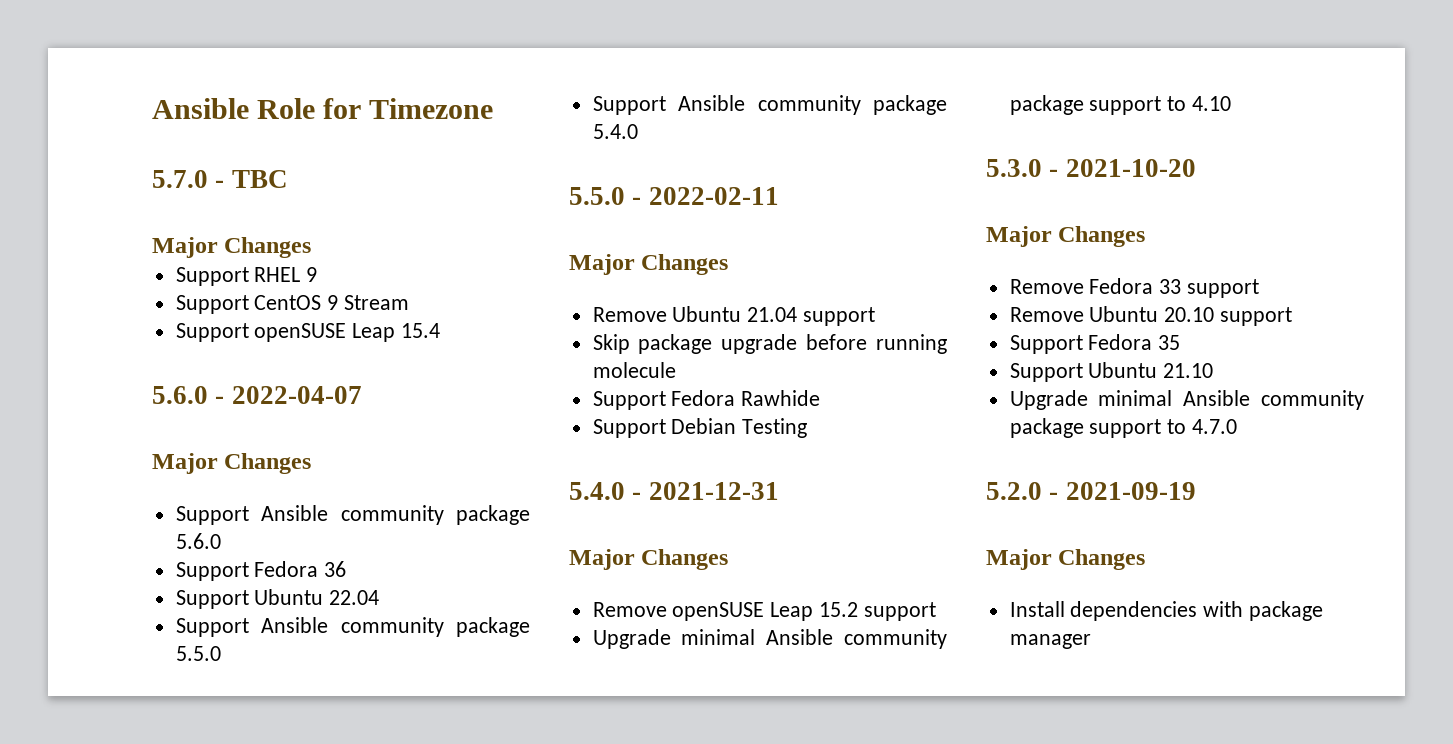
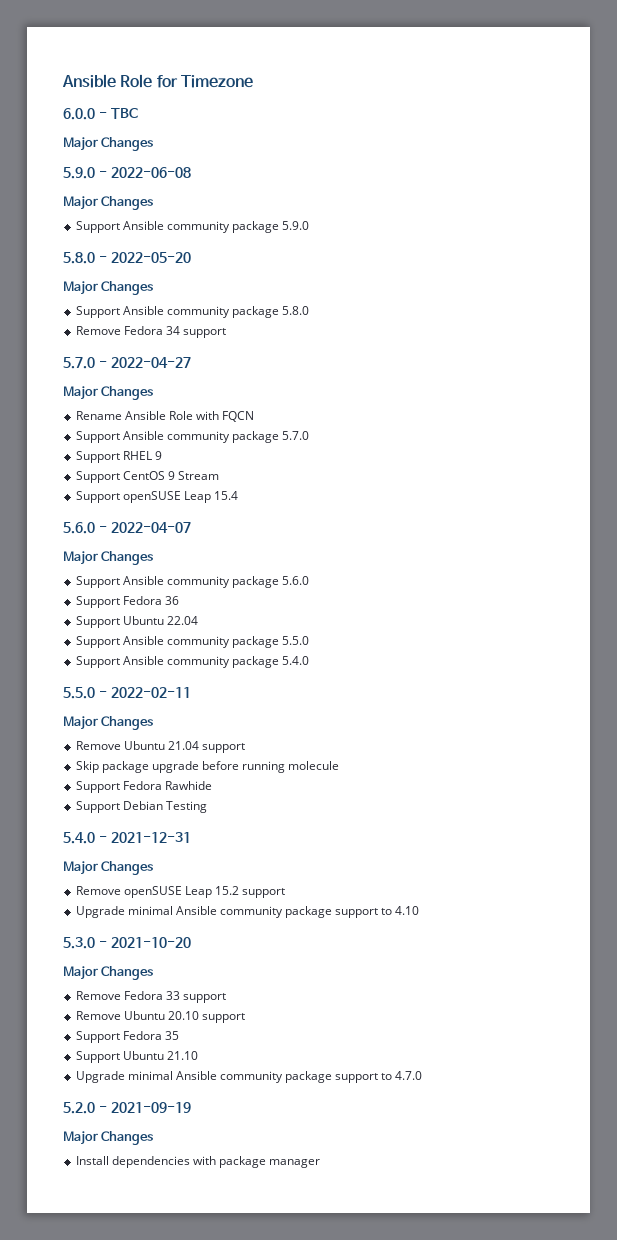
[152,170,208,188] 5.7.0 -> [63,108,95,120] 6.0.0
(312, 247) none -> [63,167,191,179] [63,196,154,210] [75,221,310,233] [63,252,191,264] [63,281,154,295] [75,306,310,318] [75,326,226,338] [63,357,191,369] [63,386,154,400] [75,411,255,422] [75,431,310,443] // 5.9.0 - 2022-06-08 // Major Changes // Support Ansible community package 5.9.0 // 5.8.0 - 2022-05-20 // Major Changes // Support Ansible community package 5.8.0 // Remove Fedora 34 support // 5.7.0 - 2022-04-27 // Major Changes // Rename Ansible Role with FQCN // Support Ansible community package 5.7.0

